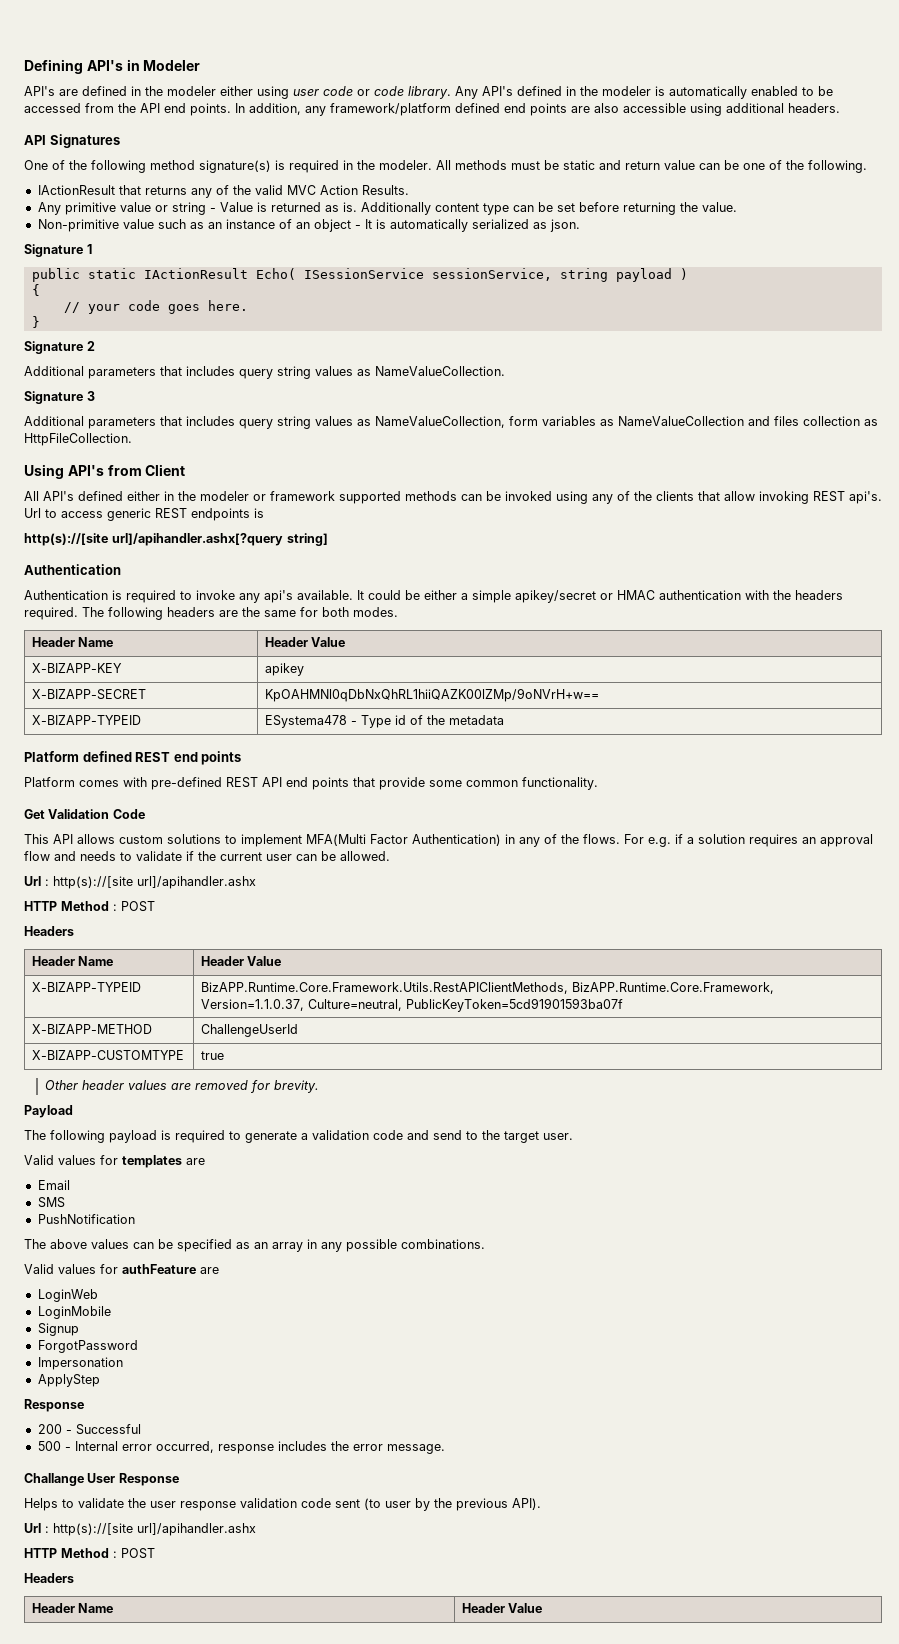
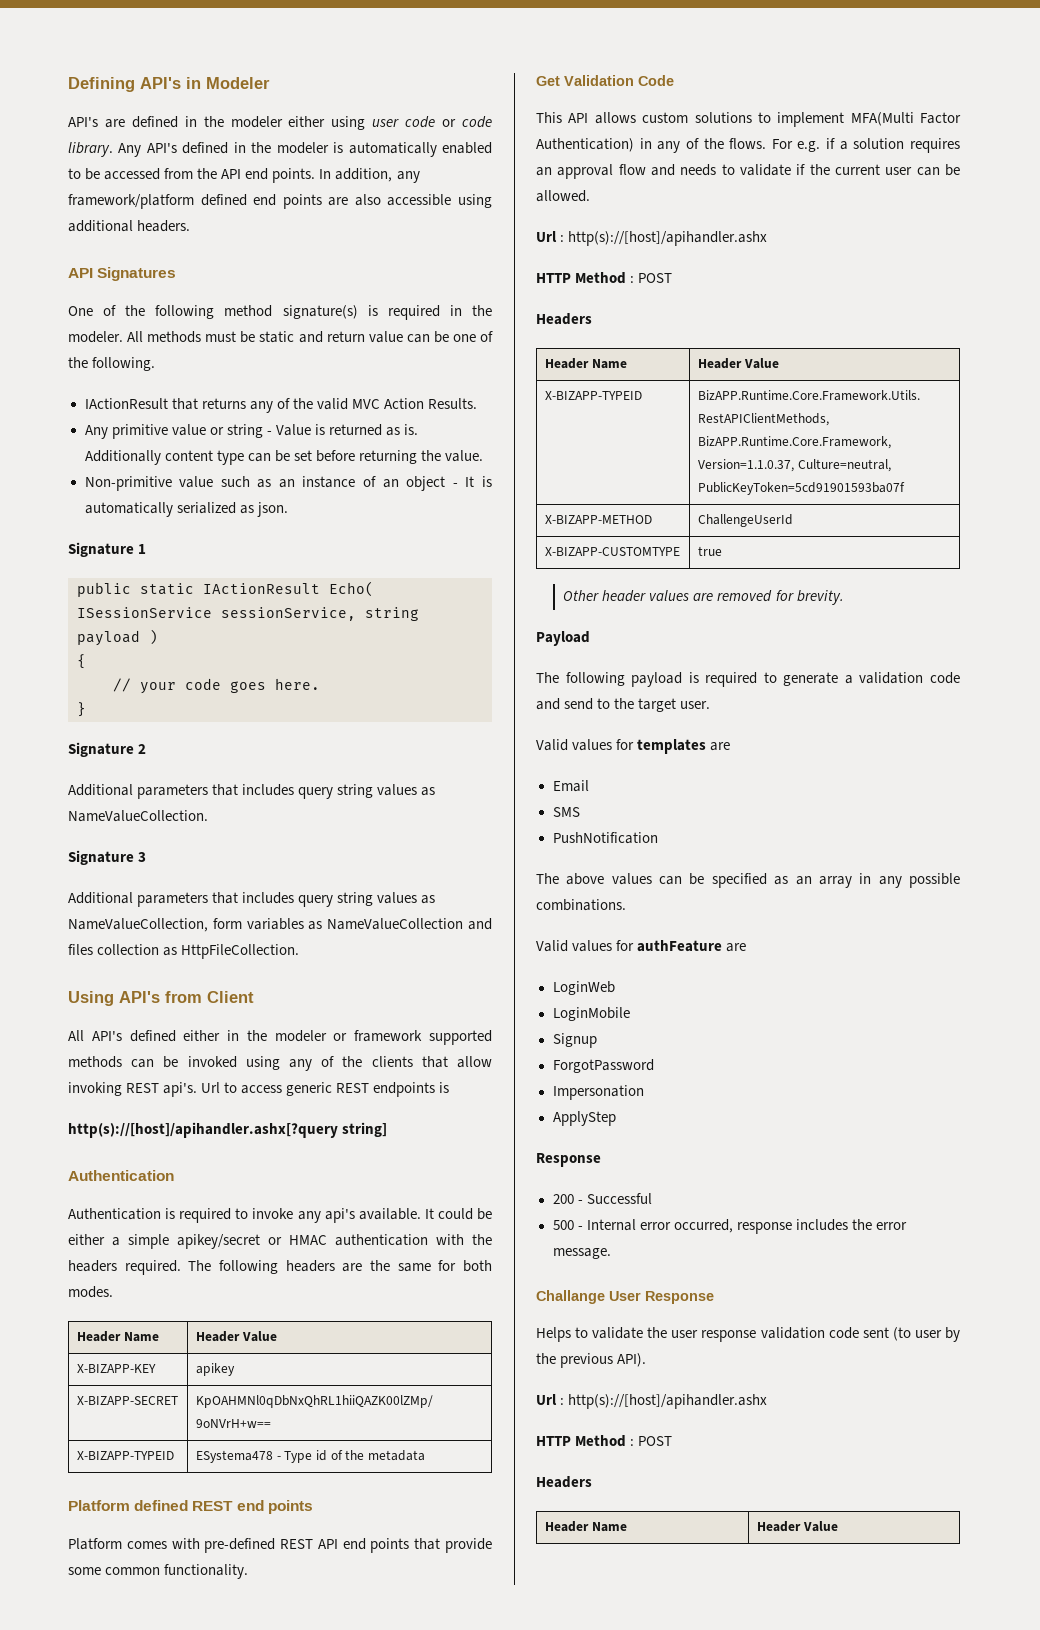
[24,533,283,546] http(s)://[site url]/apihandler.ashx[?query -> [68,1122,338,1138] http(s)://[host]/apihandler.ashx[?query
[53,876,256,889] http(s)://[site url]/apihandler.ashx -> [568,231,768,246] http(s)://[host]/apihandler.ashx
[53,1523,256,1536] http(s)://[site url]/apihandler.ashx -> [568,1394,768,1409] http(s)://[host]/apihandler.ashx

